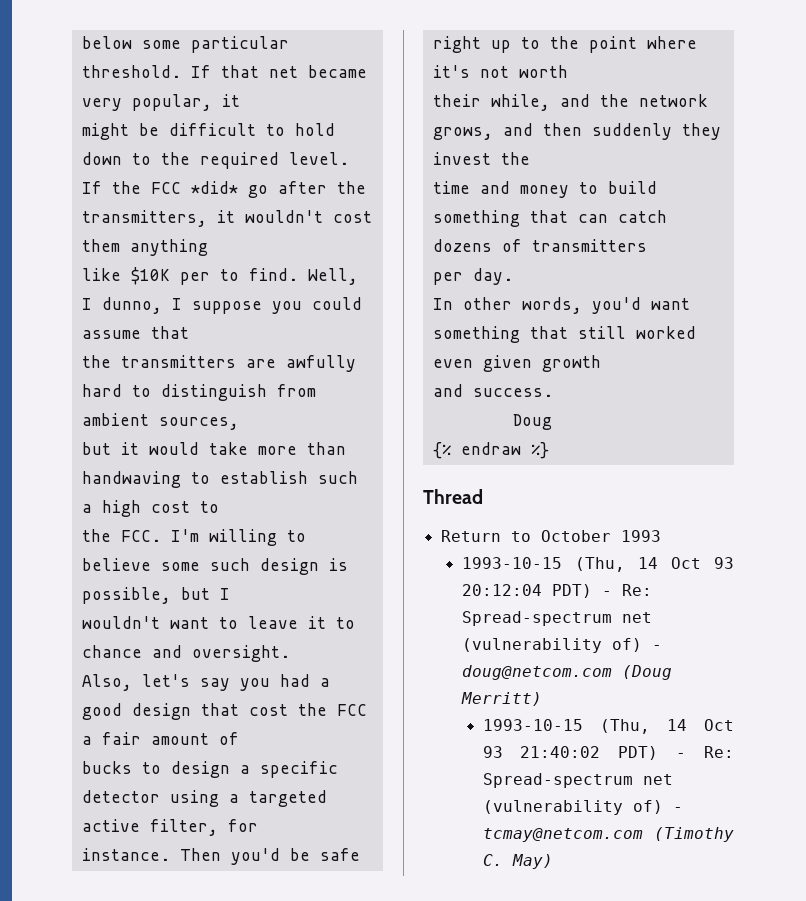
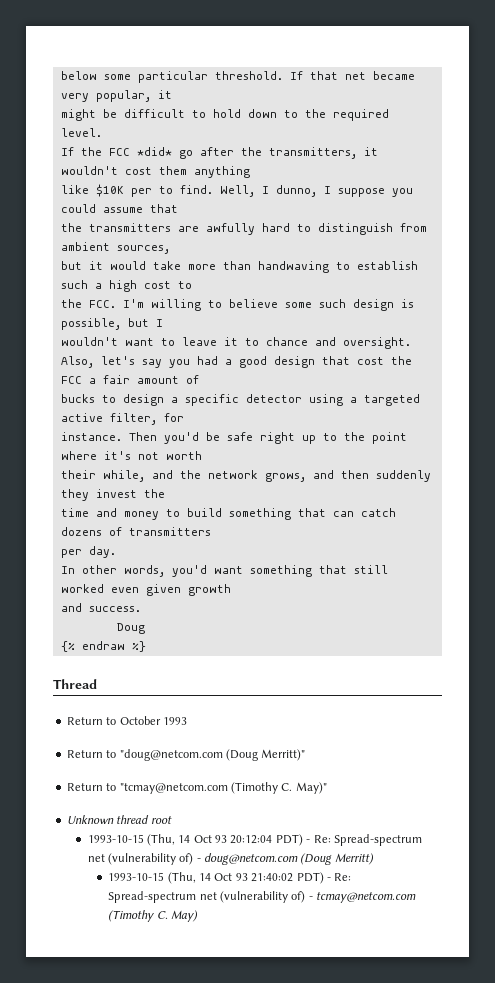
(661, 536) none -> [66,749,306,761] [66,782,327,794] [66,815,172,824] // Return to "doug@netcom.com (Doug Merritt)" // Return to "tcmay@netcom.com (Timothy C. May)" // Unknown thread root

